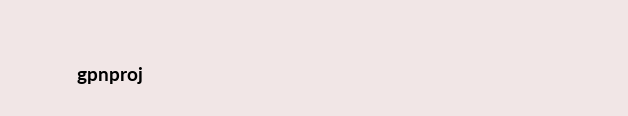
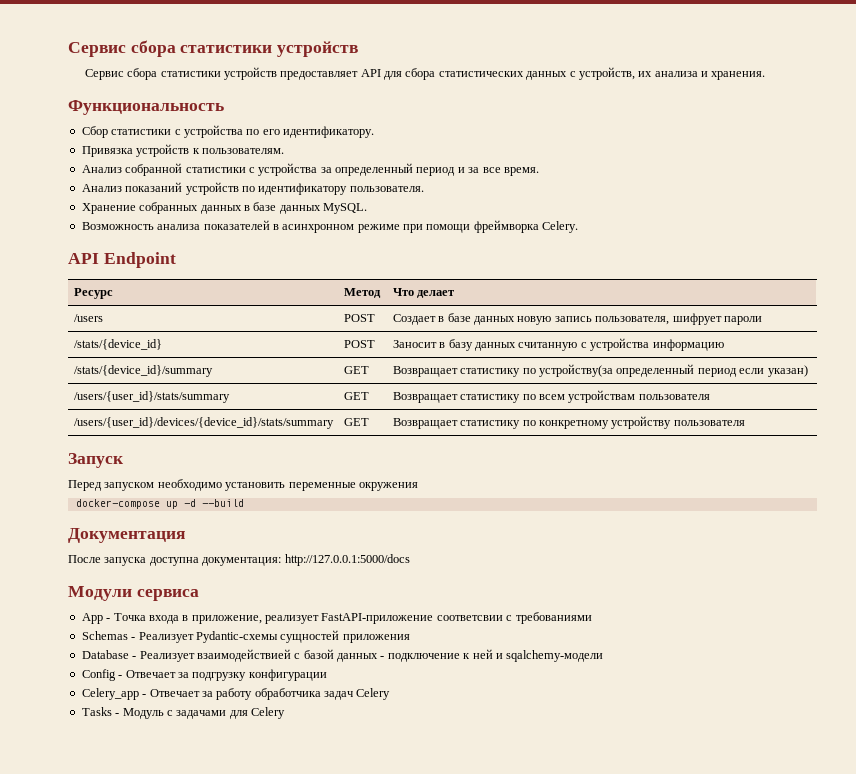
[77,67,143,84] gpnproj -> [68,40,359,57] [84,67,766,80] [68,100,224,115] [81,125,374,138] [81,144,284,157] [81,163,539,176] [81,182,424,195] [81,202,367,214] [81,220,579,233] [68,252,176,268] [73,288,113,299] [343,288,381,298] [392,288,455,298] [73,314,103,322] [343,314,375,322] [392,313,762,325] [73,339,162,350] [343,340,375,348] [392,338,724,351] [73,365,213,377] [343,366,369,374] [392,364,808,377] [73,391,230,403] [343,392,369,400] [392,390,710,403] [73,417,334,429] [343,418,369,426] [392,416,745,429] [68,453,124,468] [68,479,418,491] [75,499,244,509] [68,528,185,543] [68,554,410,566] [68,586,199,601] [81,612,592,624] [81,630,410,643] [81,649,604,662] [81,669,327,681] [81,688,391,700] [81,707,285,719] Сервис сбора статистики устройств // Сервис сбора статистики устройств предоставляет API для сбора статистических данных с устройств, их анализа и хранения. // Функциональность // Сбор статистики с устройства по его идентификатору. // Привязка устройств к пользователям. // Анализ собранной статистики с устройства за определенный период и за все время. // Анализ показаний устройств по идентификатору пользователя. // Хранение собранных данных в базе данных MySQL. // Возможность анализа показателей в асинхронном режиме при помощи фреймворка Celery. // API Endpoint // Ресурс | Метод | Что делает // /users | POST | Создает в базе данных новую запись пользователя, шифрует пароли // /stats/{device_id} | POST | Заносит в базу данных считанную с устройства информацию // /stats/{device_id}/summary | GET | Возвращает статистику по устройству(за определенный период если указан) // /users/{user_id}/stats/summary | GET | Возвращает статистику по всем устройствам пользователя // /users/{user_id}/devices/{device_id}/stats/summary | GET | Возвращает статистику по конкретному устройству пользователя // Запуск // Перед запуском необходимо установить переменные окружения // docker-compose up -d --build // Документация // После запуска доступна документация: http://127.0.0.1:5000/docs // Модули сервиса // App - Точка входа в приложение, реализует FastAPI-приложение соответсвии с требованиями // Schemas - Реализует Pydantic-схемы сущностей приложения // Database - Реализует взаимодействией с базой данных - подключение к ней и sqalchemy-модели // Config - Отвечает за подгрузку конфигурации // Celery_app - Отвечает за работу обработчика задач Celery // Tasks - Модуль с задачами для Celery

